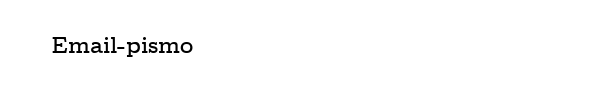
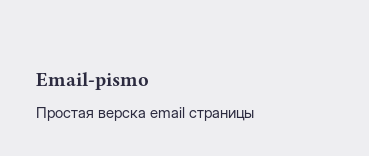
(193, 47) none -> [36,107,255,121] // Простая верска email страницы

